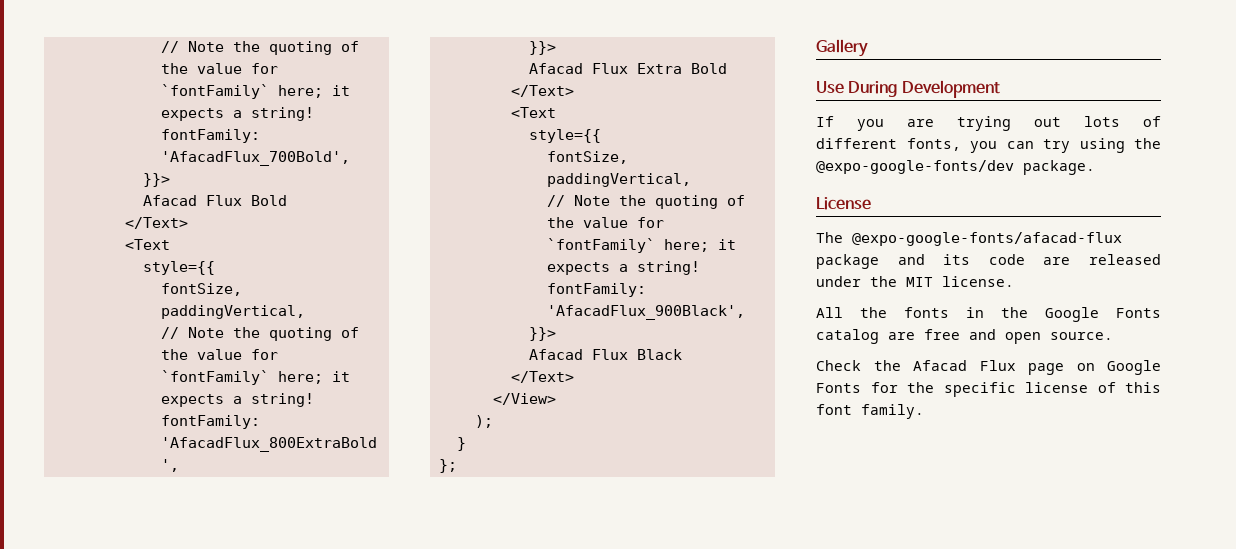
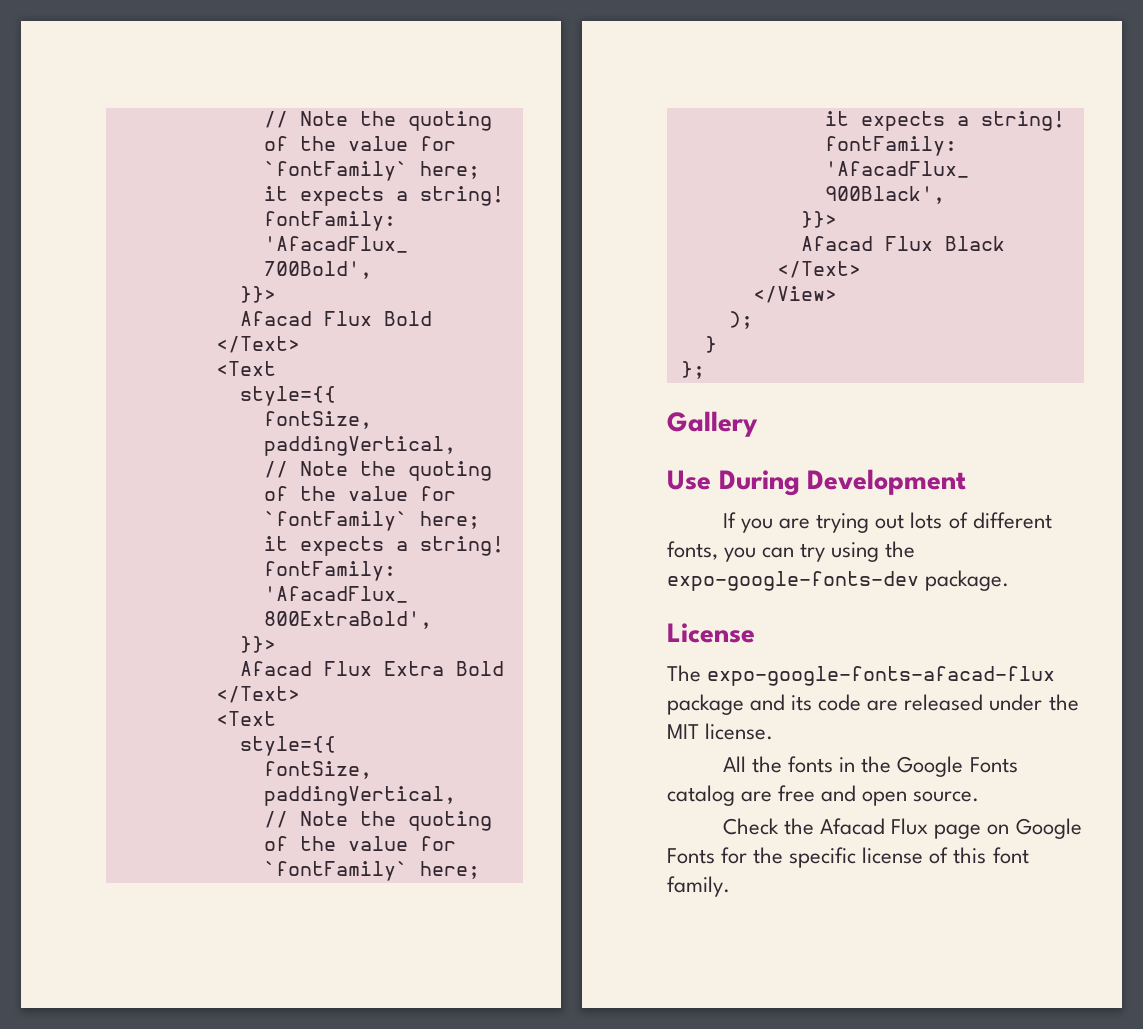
[816,160,1014,174] @expo-google-fonts/dev -> [667,571,919,591] expo-google-fonts-dev
[852,232,1122,246] @expo-google-fonts/afacad-flux -> [707,666,1056,686] expo-google-fonts-afacad-flux

